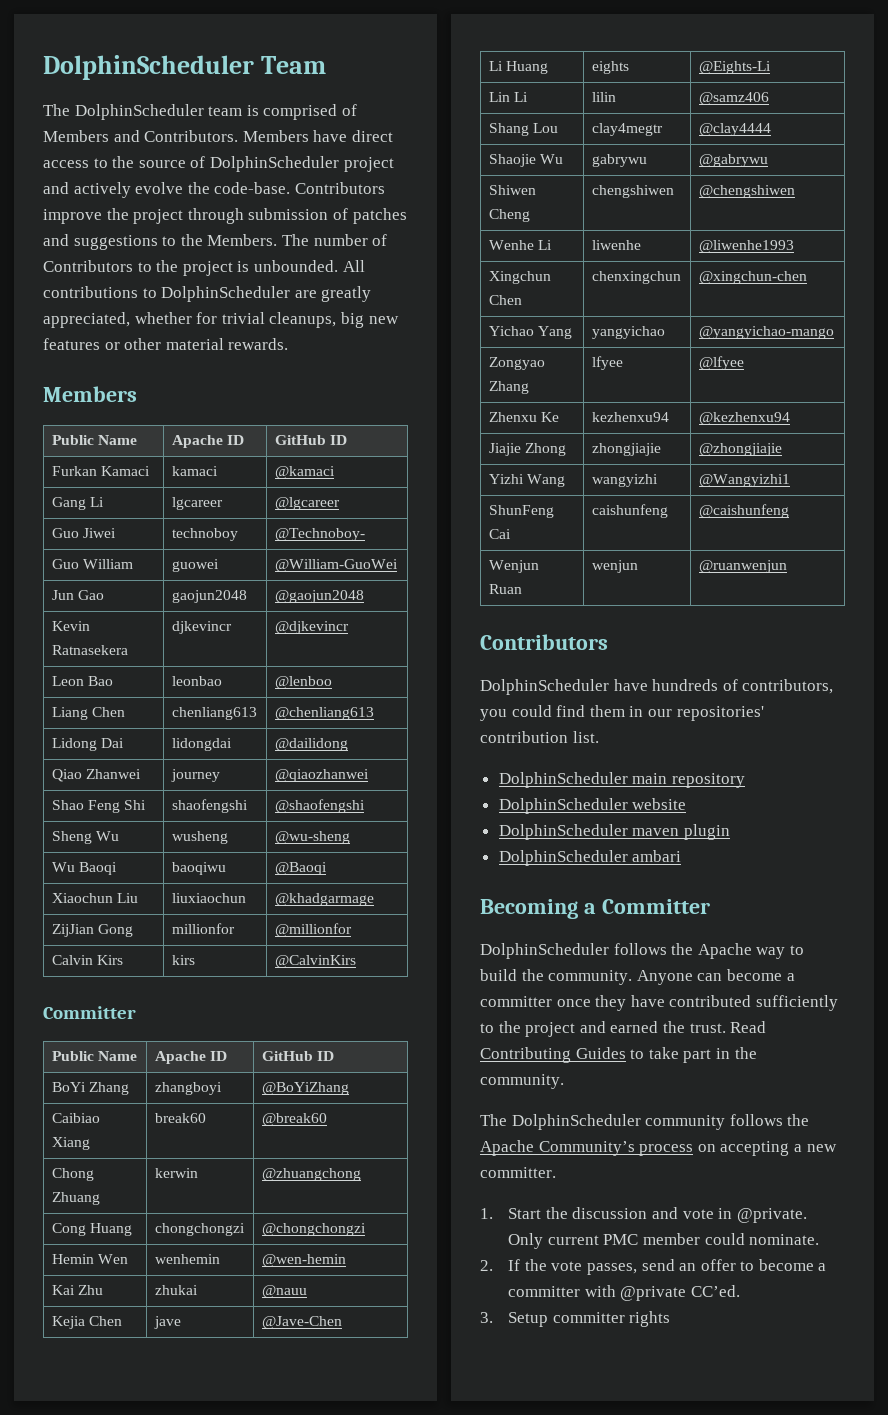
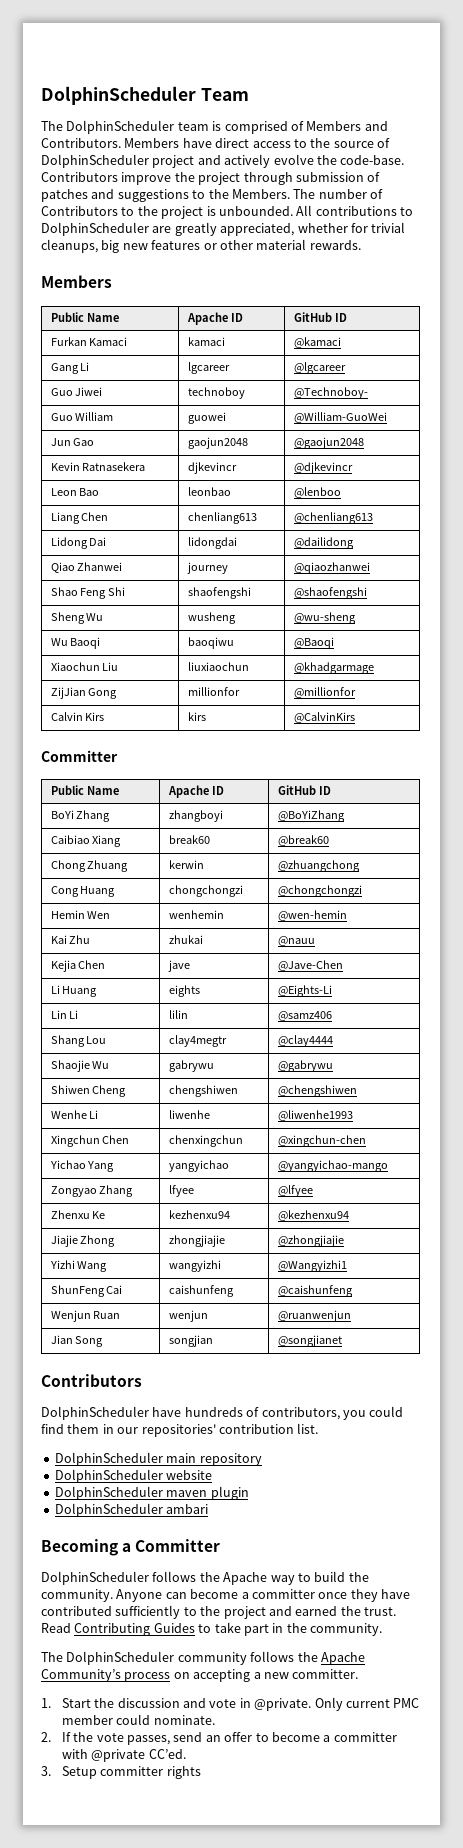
(787, 566) none -> [50,1335,104,1347] [168,1335,213,1347] [277,1335,342,1347] // Jian Song | songjian | @songjianet

